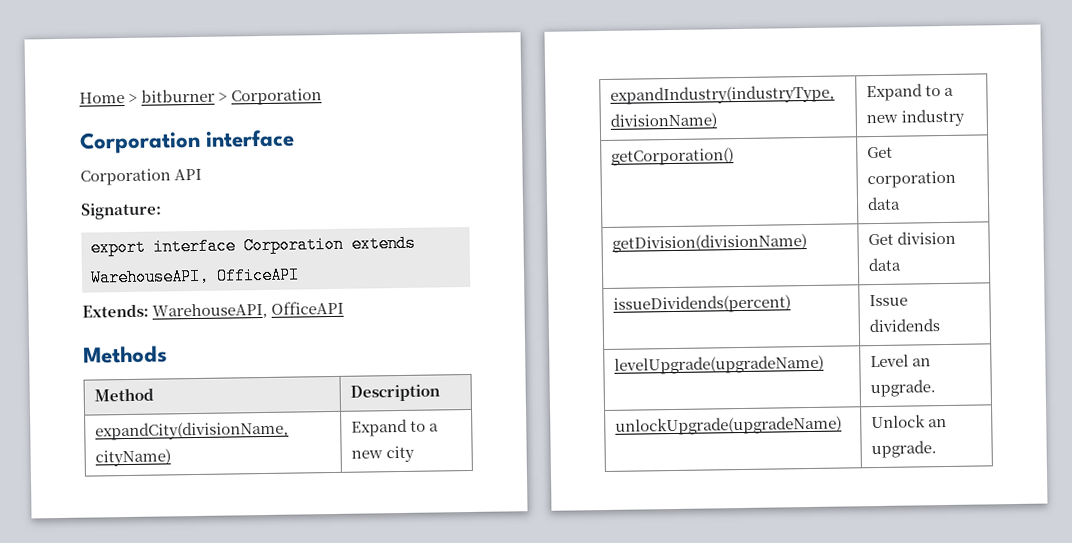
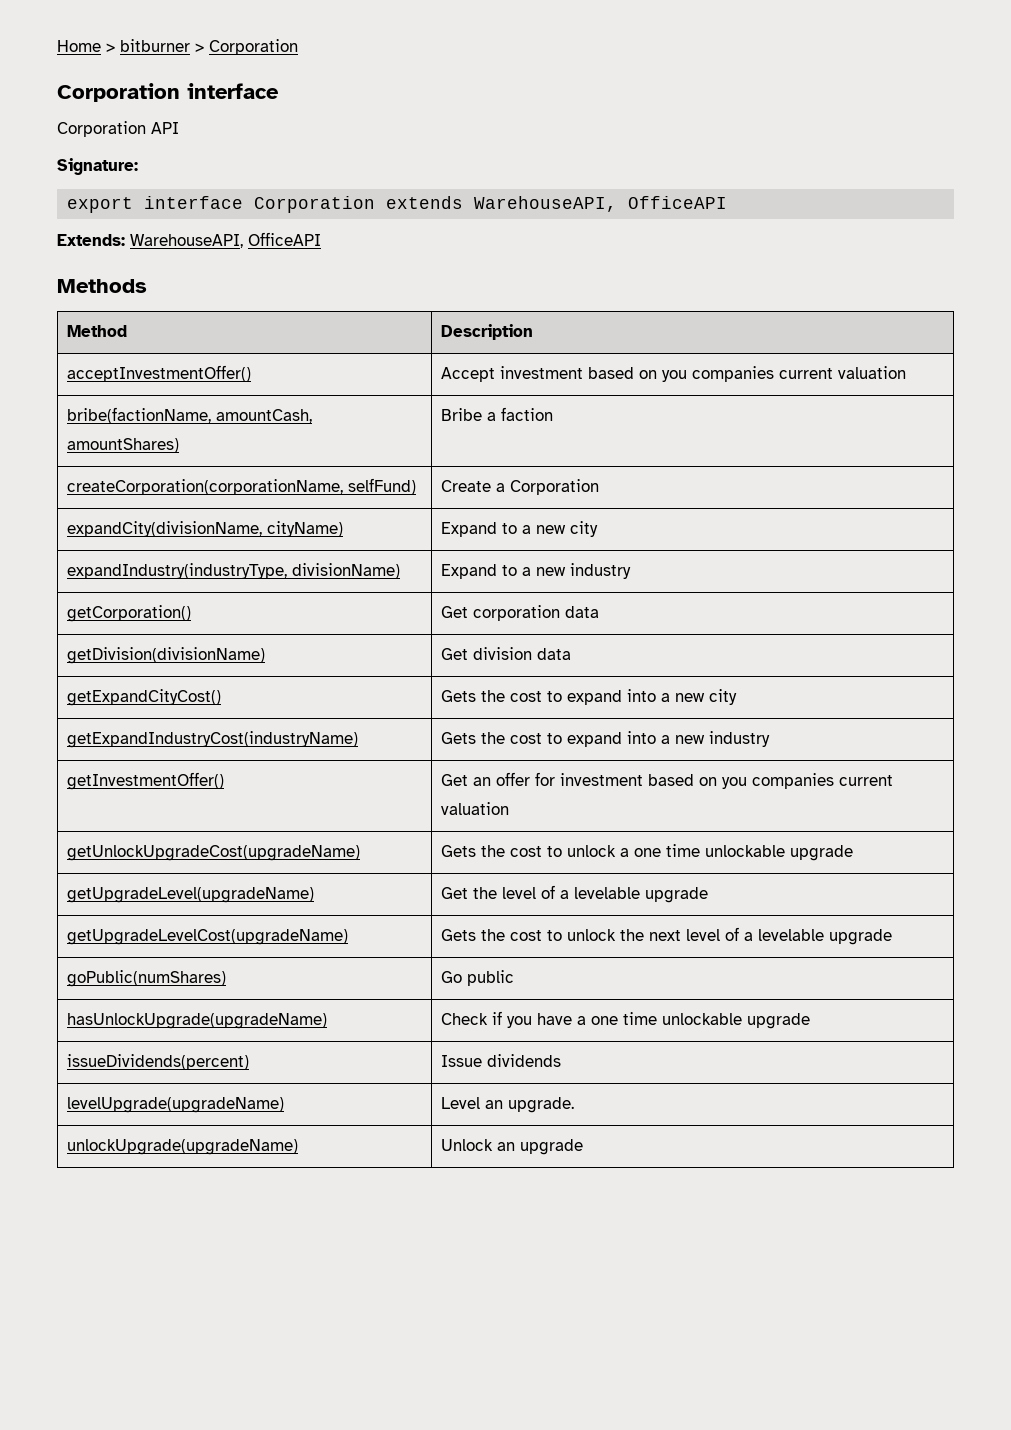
(440, 393) none -> [66,365,251,382] [440,366,906,382] [66,407,312,424] [66,438,179,453] [440,407,553,421] [66,478,416,495] [440,479,599,495] // acceptInvestmentOffer() | Accept investment based on you companies current valuation // bribe(factionName, amountCash, amountShares) | Bribe a faction // createCorporation(corporationName, selfFund) | Create a Corporation
(902, 264) none -> [66,689,221,706] [440,689,737,705] [66,731,358,748] [440,731,770,747] [66,772,224,790] [440,772,893,789] [440,802,509,815] [66,845,360,861] [440,844,853,861] [66,887,314,903] [440,885,708,903] [66,929,348,945] [440,927,892,945] [66,970,226,987] [440,970,514,986] [66,1013,327,1029] [440,1011,810,1029] // getExpandCityCost() | Gets the cost to expand into a new city // getExpandIndustryCost(industryName) | Gets the cost to expand into a new industry // getInvestmentOffer() | Get an offer for investment based on you companies current valuation // getUnlockUpgradeCost(upgradeName) | Gets the cost to unlock a one time unlockable upgrade // getUpgradeLevel(upgradeName) | Get the level of a levelable upgrade // getUpgradeLevelCost(upgradeName) | Gets the cost to unlock the next level of a levelable upgrade // goPublic(numShares) | Go public // hasUnlockUpgrade(upgradeName) | Check if you have a one time unlockable upgrade
[870,440,937,459] upgrade. -> [519,1139,583,1155] upgrade

